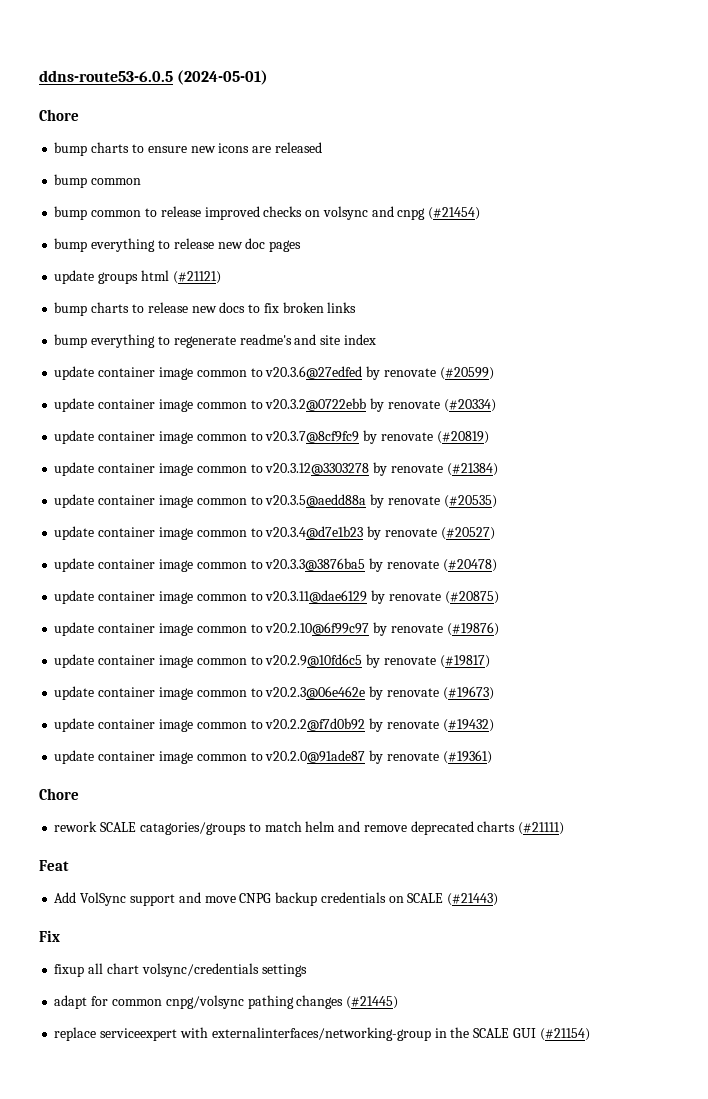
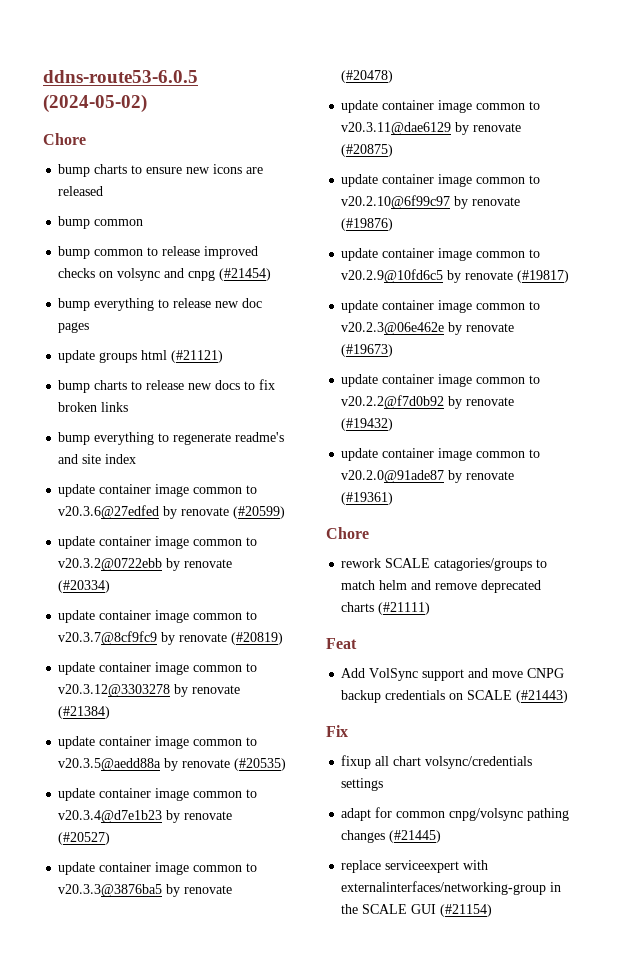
[177,70,269,85] (2024-05-01) -> [43,94,147,113] (2024-05-02)

